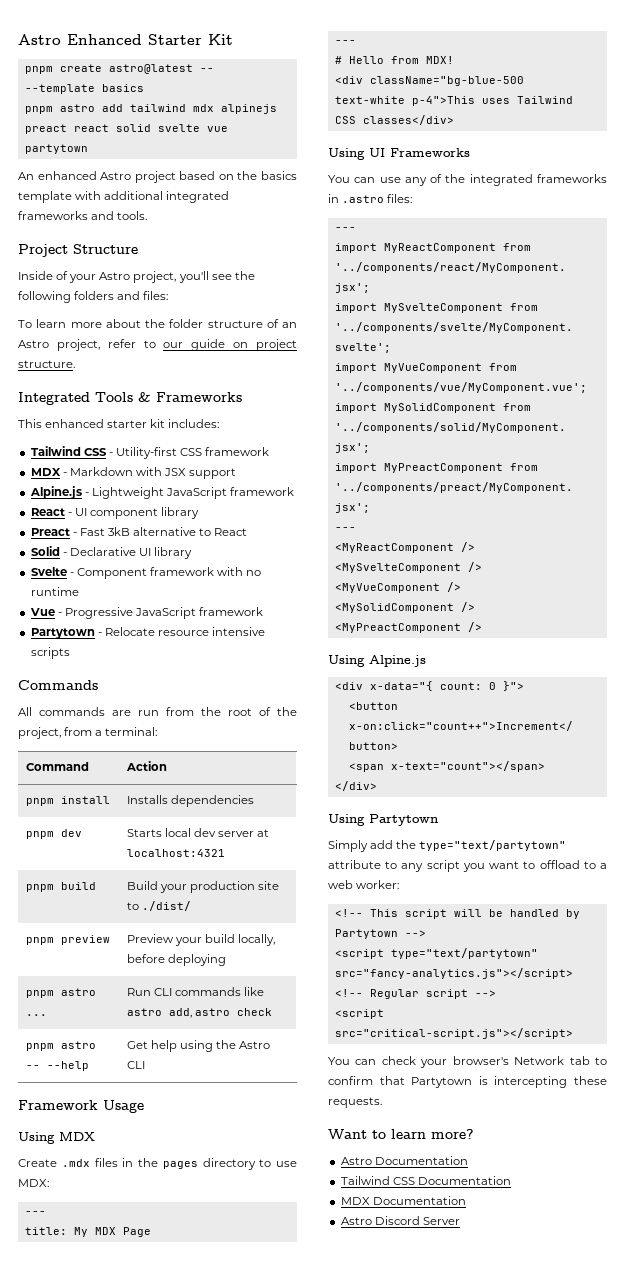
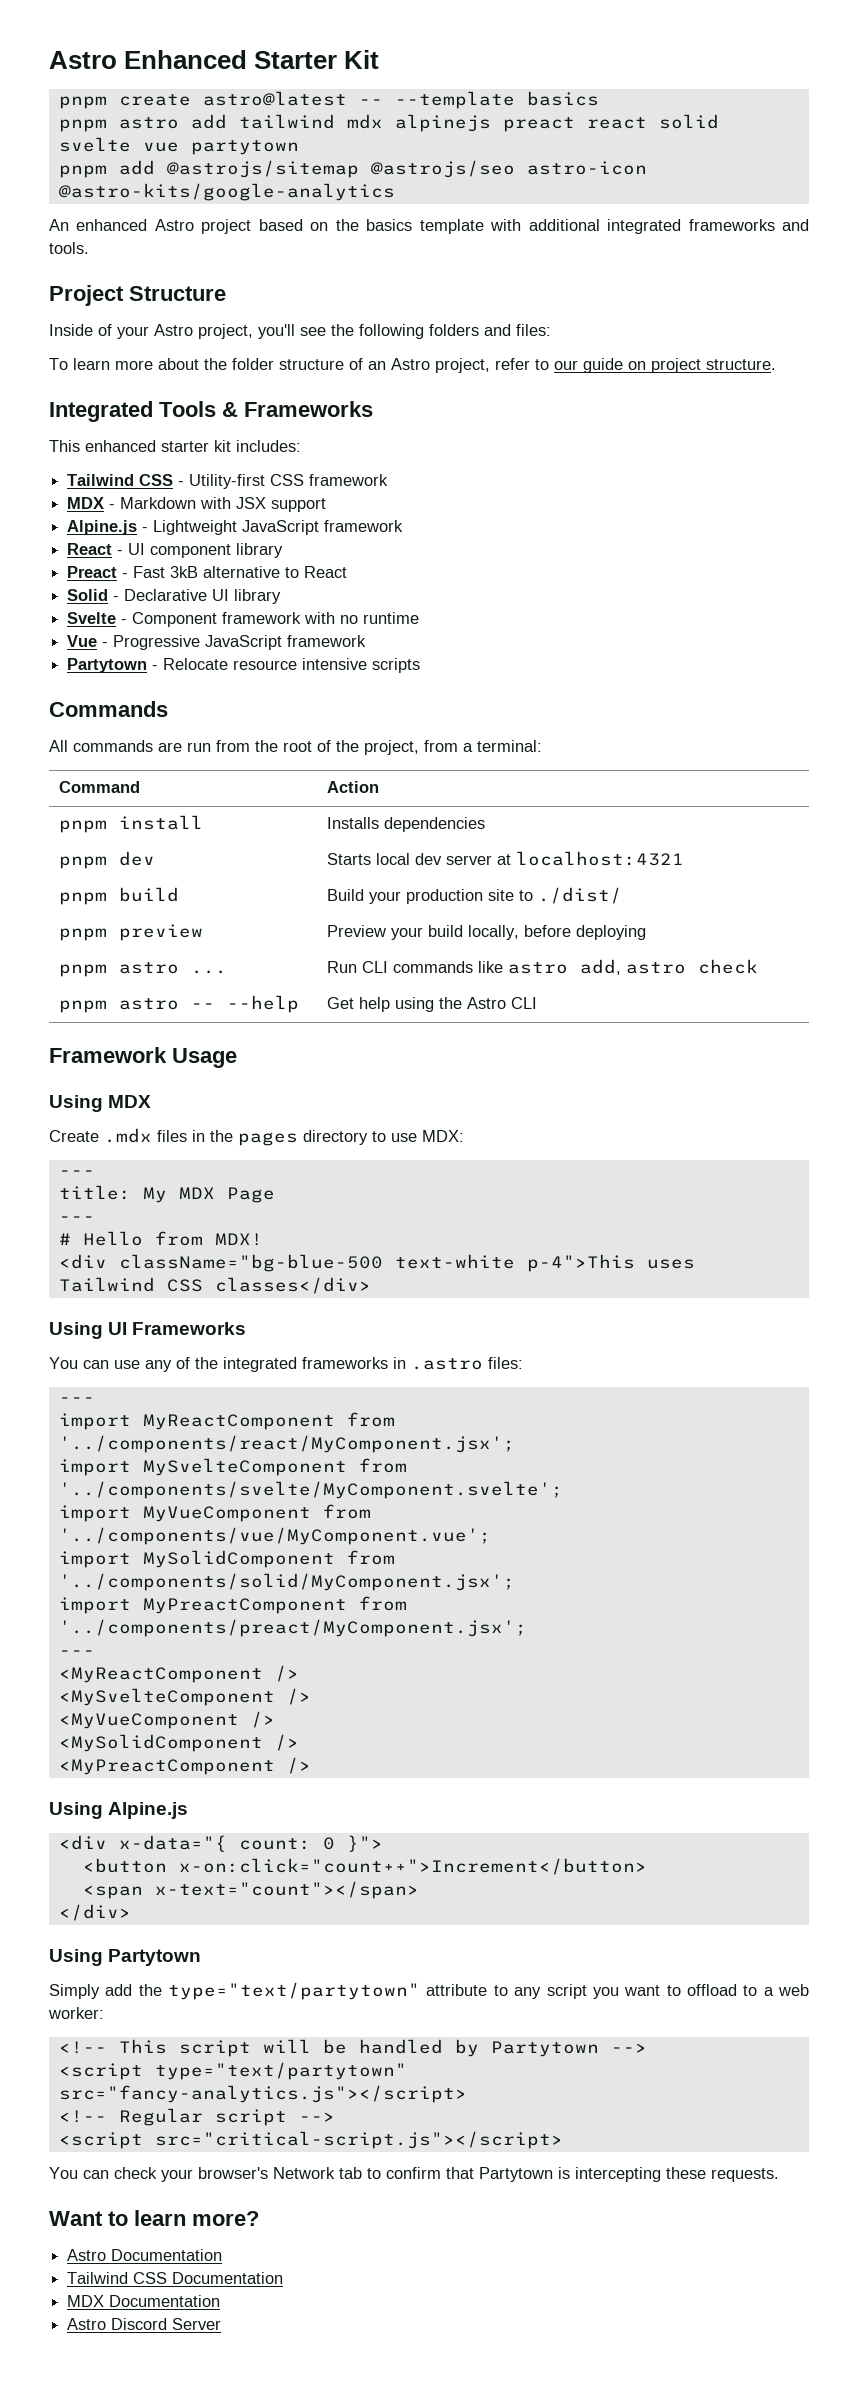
(88, 149) none -> [58,160,647,178] [58,183,395,201] // pnpm add @astrojs/sitemap @astrojs/seo astro-icon @astro-kits/google-analytics

